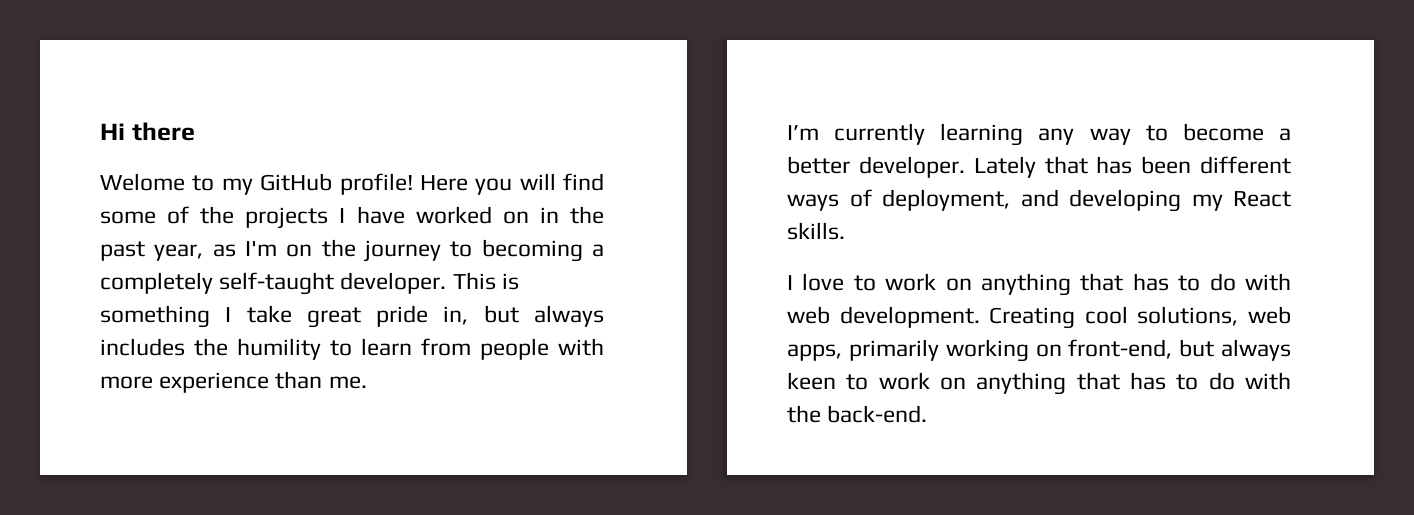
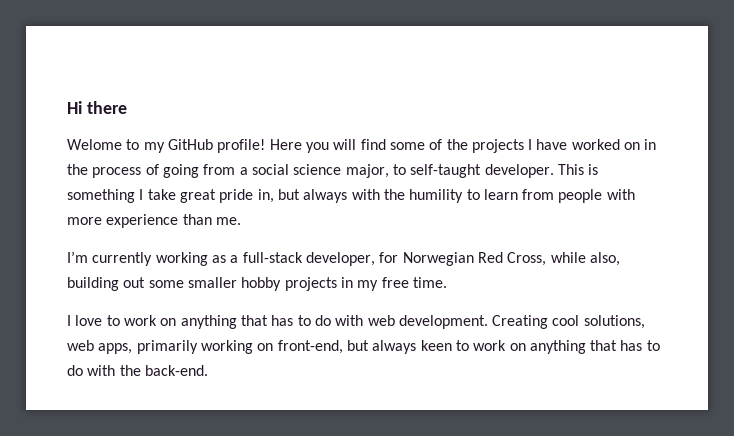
[100,239,604,262] [100,272,213,294] past year, as I'm on the journey to becoming a completely -> [92,164,406,178] process of going from a social science major, to
[100,338,185,356] includes -> [351,189,380,200] with
[940,123,1291,146] [787,156,1291,178] [787,189,1291,212] [787,222,845,240] learning any way to become a better developer. Lately that has been different ways of deployment, and developing my React skills. -> [155,252,620,266] [67,277,447,291] working as a full-stack developer, for Norwegian Red Cross, while also, building out some smaller hobby projects in my free time.

